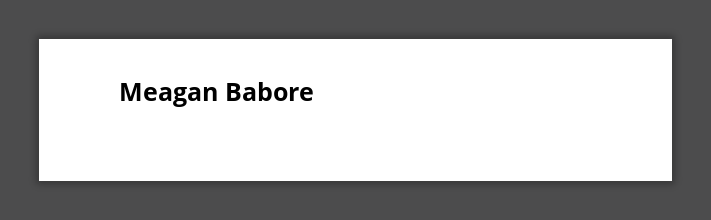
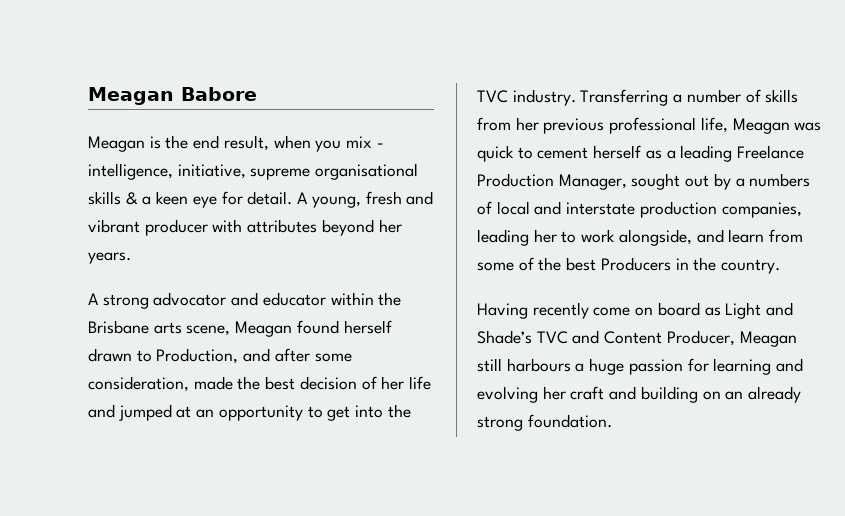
(314, 91) none -> [88,135,384,152] [88,163,419,180] [88,191,434,208] [88,219,402,236] [88,252,131,264] [88,292,402,309] [88,320,392,337] [88,348,352,364] [88,376,432,392] [88,404,411,421] [477,89,799,106] [477,117,822,134] [477,145,805,162] [477,173,811,190] [477,201,802,218] [477,229,804,246] [477,257,781,274] [477,302,794,319] [477,330,797,347] [477,358,804,375] [477,386,802,403] [477,414,612,431] // Meagan is the end result, when you mix - intelligence, initiative, supreme organisational skills & a keen eye for detail. A young, fresh and vibrant producer with attributes beyond her years. // A strong advocator and educator within the Brisbane arts scene, Meagan found herself drawn to Production, and after some consideration, made the best decision of her life and jumped at an opportunity to get into the TVC industry. Transferring a number of skills from her previous professional life, Meagan was quick to cement herself as a leading Freelance Production Manager, sought out by a numbers of local and interstate production companies, leading her to work alongside, and learn from some of the best Producers in the country. // Having recently come on board as Light and Shade’s TVC and Content Producer, Meagan still harbours a huge passion for learning and evolving her craft and building on an already strong foundation.

